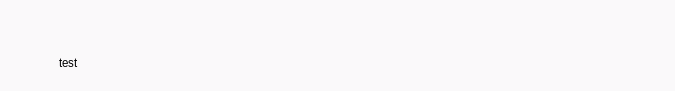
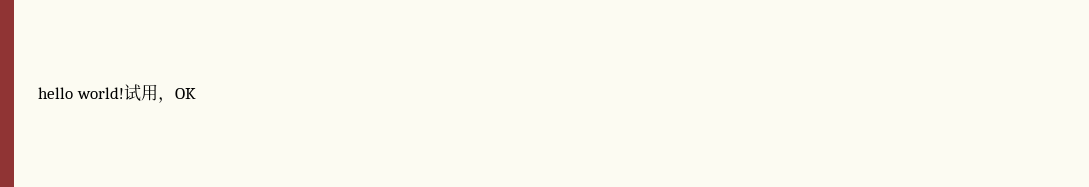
[59,58,78,67] test -> [38,84,196,103] hello world!试用，OK

